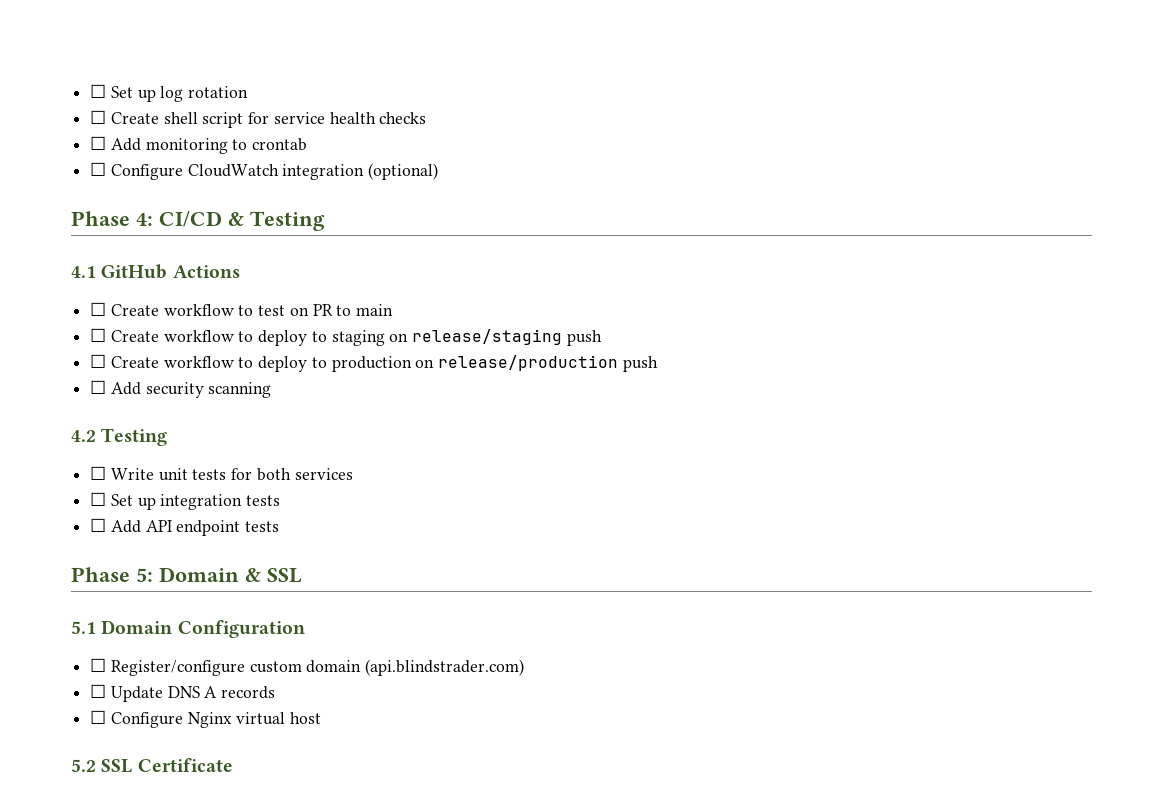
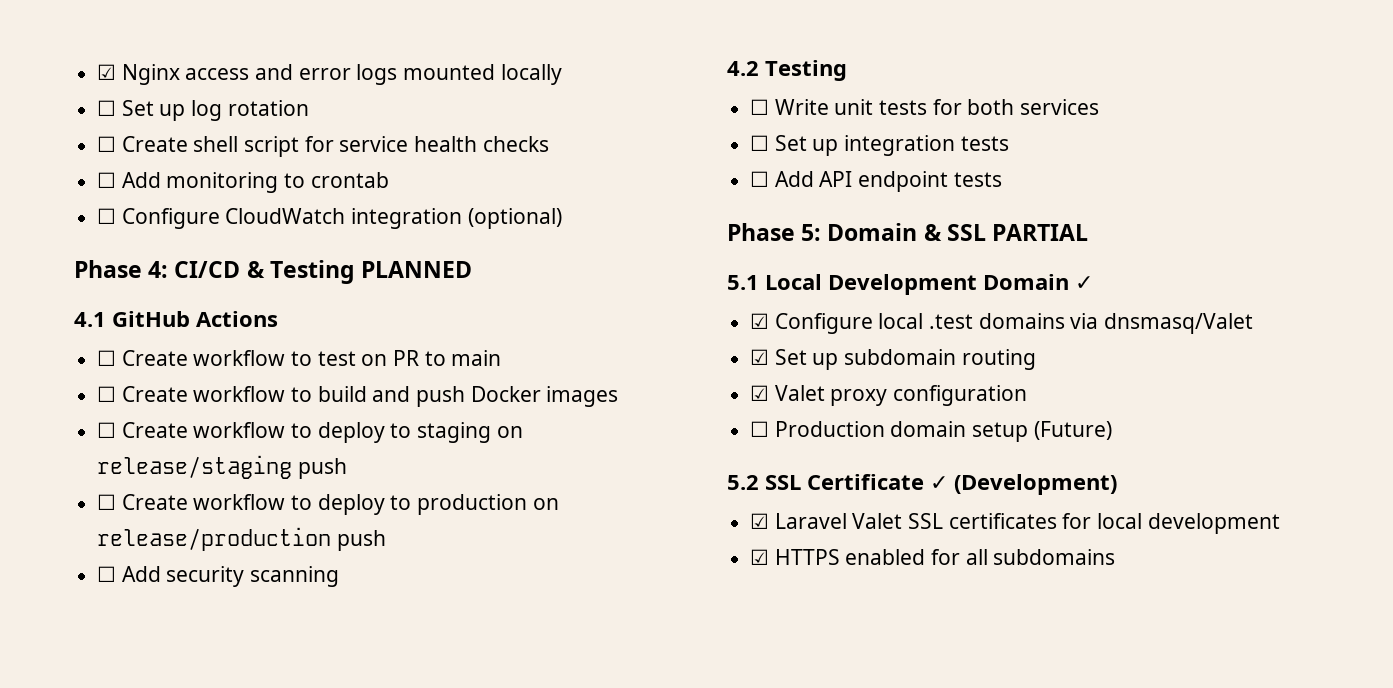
(90, 91) none -> [97,64,562,85] ☑ Nginx access and error logs mounted locally //
(325, 221) none -> [361,261,473,278] PLANNED
(394, 310) none -> [97,386,619,407] // ☐ Create workflow to build and push Docker images
(302, 575) none -> [992,224,1089,241] PARTIAL
[101,620,305,638] [90,658,525,676] [90,684,276,702] [90,710,322,728] [71,758,233,773] Domain Configuration // ☐ Register/configure custom domain (api.blindstrader.com) // ☐ Update DNS A records // ☐ Configure Nginx virtual host // 5.2 SSL Certificate -> [765,274,1093,295] [750,313,1254,334] [750,349,1036,370] [750,385,1028,406] [750,421,1112,442] [727,474,1117,495] [750,513,1280,534] [750,549,1116,565] Local Development Domain ✓ // ☑ Configure local .test domains via dnsmasq/Valet // ☑ Set up subdomain routing // ☑ Valet proxy configuration // ☐ Production domain setup (Future) // 5.2 SSL Certificate ✓ (Development) // ☑ Laravel Valet SSL certificates for local development // ☑ HTTPS enabled for all subdomains

